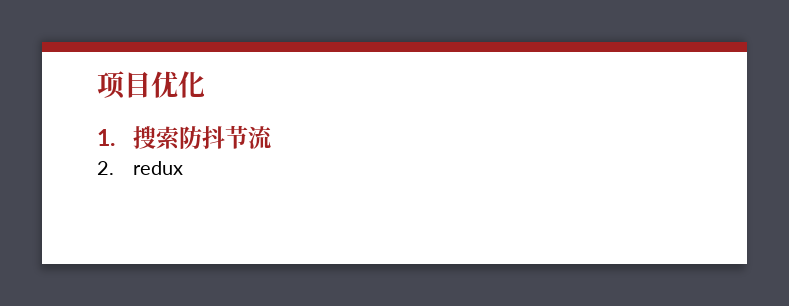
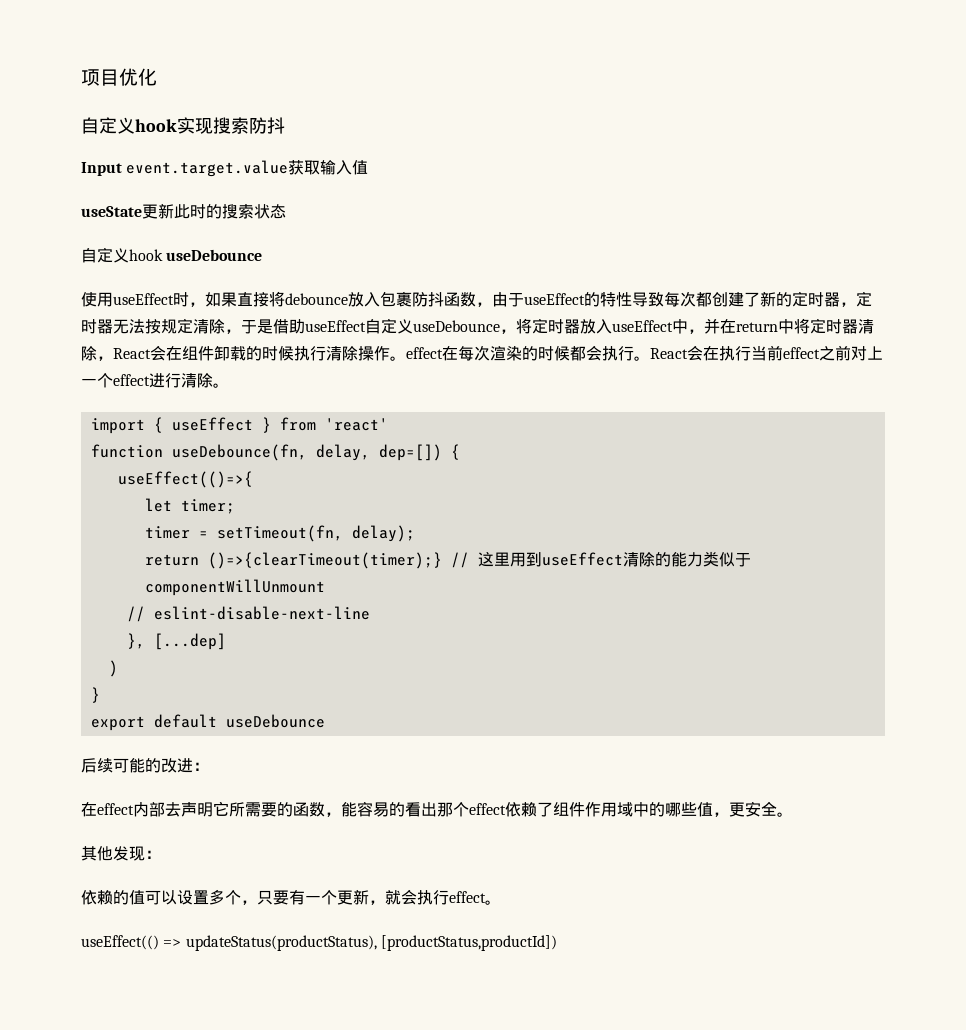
[97,129,115,146] 1. -> [81,117,213,134] 自定义hook实现
[224,125,272,149] [97,161,183,175] 节流 // 2. redux -> [81,160,369,177] [81,203,286,219] [81,247,263,263] [81,291,872,307] [81,318,874,334] [81,345,883,361] [81,373,229,388] [90,417,388,434] [90,444,460,461] [117,471,253,488] [144,498,235,514] [144,525,415,542] [144,551,751,569] [144,579,325,596] [126,606,370,622] [126,633,226,650] [108,660,118,677] [90,687,100,703] [90,714,325,731] [81,758,209,773] [81,801,793,817] [81,846,161,861] [81,889,501,905] [81,935,557,951] // Input event.target.value获取输入值 // useState更新此时的搜索状态 // 自定义hook useDebounce // 使用useEffect时，如果直接将debounce放入包裹防抖函数，由于useEffect的特性导致每次都创建了新的定时器，定时器无法按规定清除，于是借助useEffect自定义useDebounce，将定时器放入useEffect中，并在return中将定时器清除，React会在组件卸载的时候执行清除操作。effect在每次渲染的时候都会执行。React会在执行当前effect之前对上一个effect进行清除。 // import { useEffect } from 'react' // function useDebounce(fn, delay, dep=[]) { // useEffect(()=>{ // let timer; // timer = setTimeout(fn, delay); // return ()=>{clearTimeout(timer);} // 这里用到useEffect清除的能力类似于componentWillUnmount // // eslint-disable-next-line // }, [...dep] // ) // } // export default useDebounce // 后续可能的改进： // 在effect内部去声明它所需要的函数，能容易的看出那个effect依赖了组件作用域中的哪些值，更安全。 // 其他发现： // 依赖的值可以设置多个，只要有一个更新，就会执行effect。 // useEffect(() => updateStatus(productStatus), [productStatus,productId])

